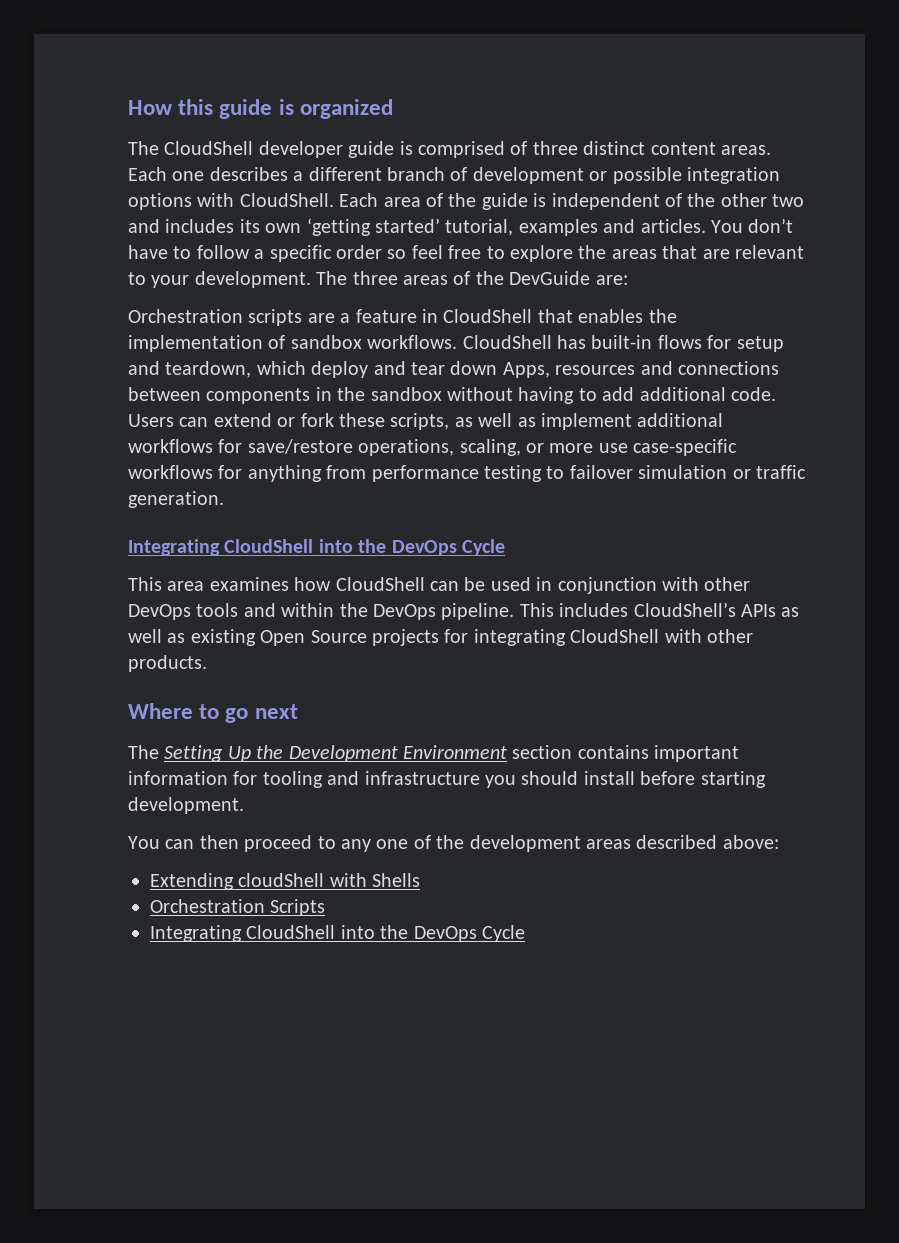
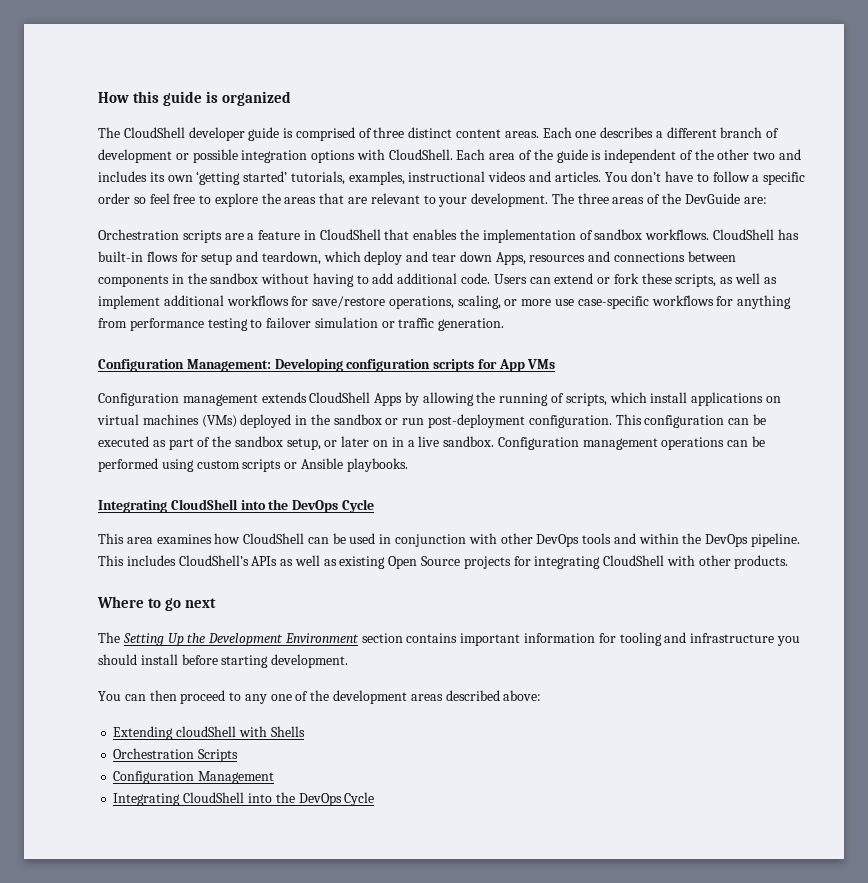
[445,219,598,236] tutorial, examples -> [290,171,527,185] tutorials, examples, instructional videos
(224, 499) none -> [98,358,556,372] [98,392,781,406] [97,414,766,428] [98,436,766,450] [98,458,408,472] // Configuration Management: Developing configuration scripts for App VMs // Configuration management extends CloudShell Apps by allowing the running of scripts, which install applications on virtual machines (VMs) deployed in the sandbox or run post-deployment configuration. This configuration can be executed as part of the sandbox setup, or later on in a live sandbox. Configuration management operations can be performed using custom scripts or Ansible playbooks.
(326, 907) none -> [113,771,275,784] // Configuration Management

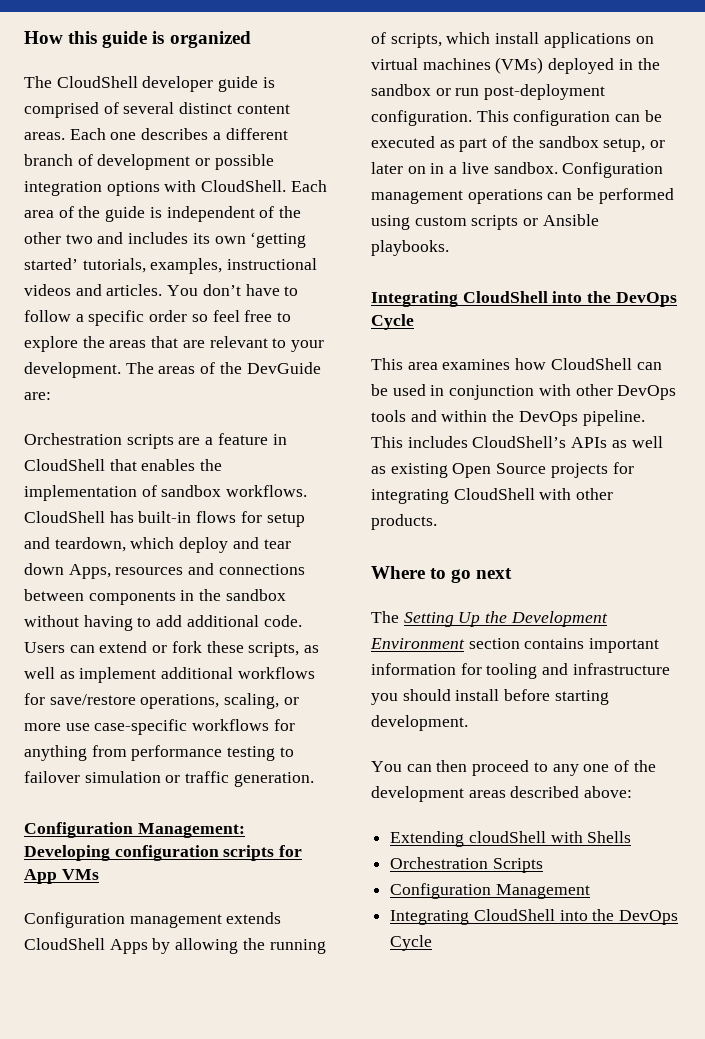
[373,127,405,138] three -> [123,102,175,114] several
[577,193,609,204] three -> (154, 368) none

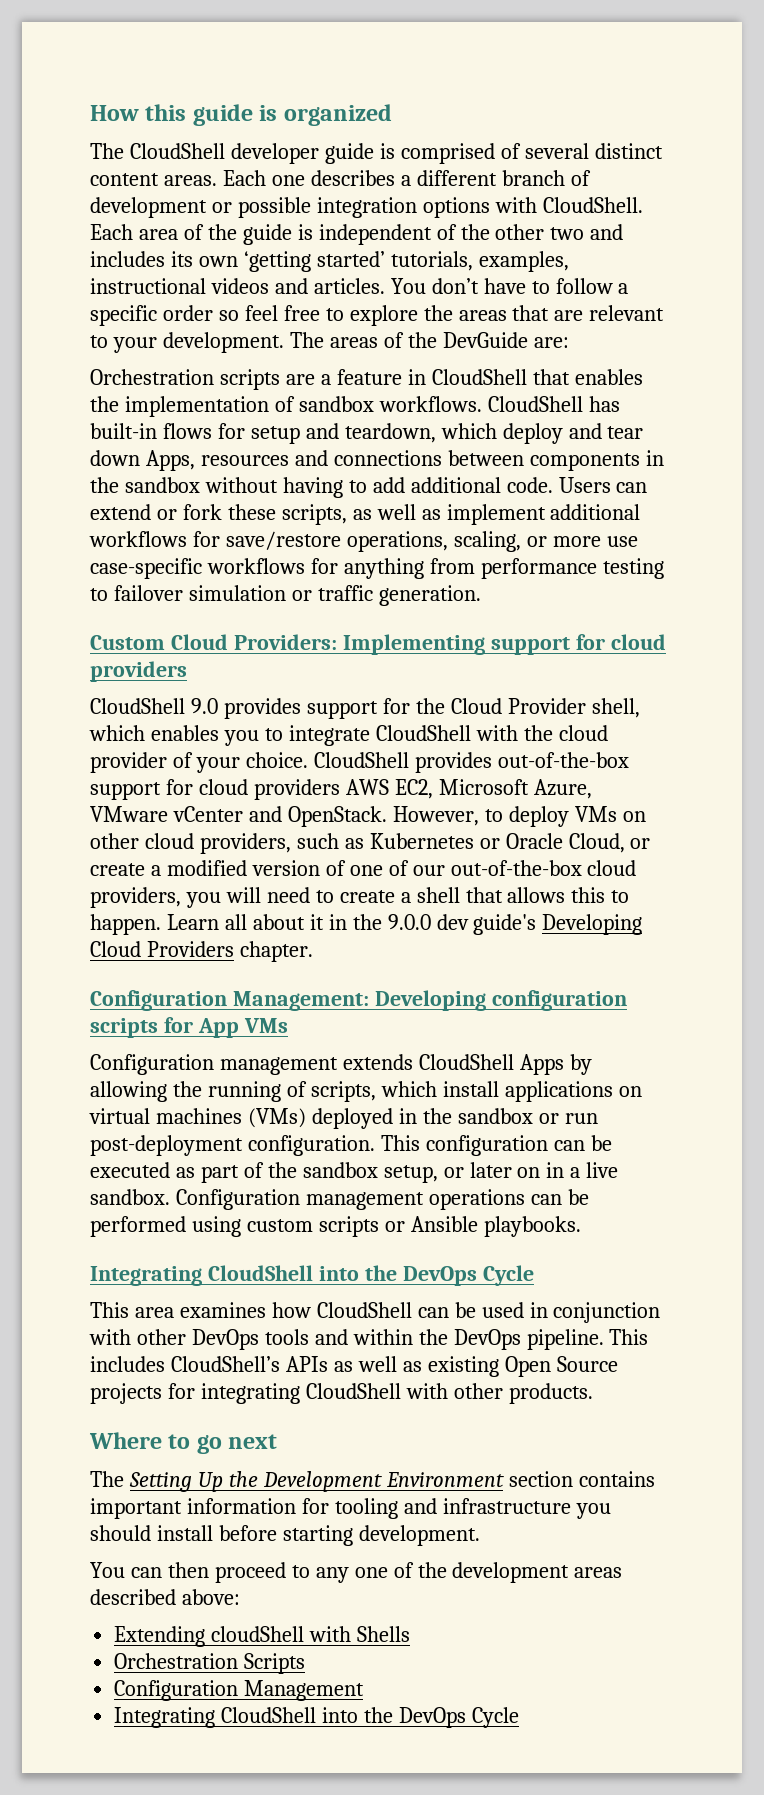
(314, 779) none -> [90,634,666,655] [90,661,187,682] [90,698,640,719] [89,725,608,746] [90,752,629,773] [90,779,592,800] [90,806,646,827] [90,833,651,854] [90,860,637,876] [90,887,630,908] [90,914,643,935] [90,941,313,962] // Custom Cloud Providers: Implementing support for cloud providers // CloudShell 9.0 provides support for the Cloud Provider shell, which enables you to integrate CloudShell with the cloud provider of your choice. CloudShell provides out-of-the-box support for cloud providers AWS EC2, Microsoft Azure, VMware vCenter and OpenStack. However, to deploy VMs on other cloud providers, such as Kubernetes or Oracle Cloud, or create a modified version of one of our out-of-the-box cloud providers, you will need to create a shell that allows this to happen. Learn all about it in the 9.0.0 dev guide's Developing Cloud Providers chapter.

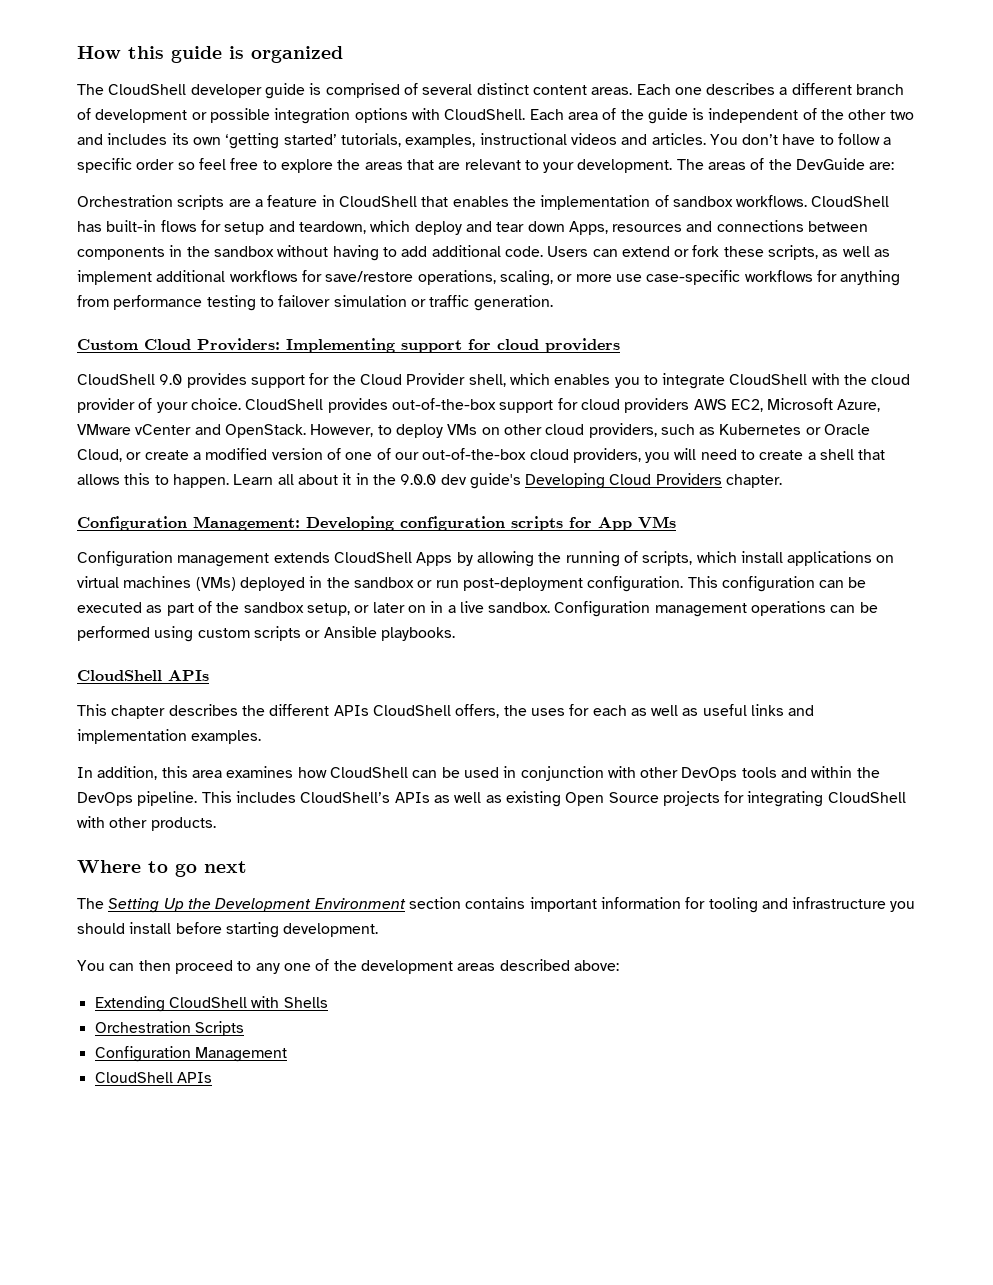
[90,1265,534,1286] [90,1302,129,1318] Integrating CloudShell into the DevOps Cycle // This -> [77,670,209,681] [77,704,815,719] [77,729,262,744] [77,766,188,780] CloudShell APIs // This chapter describes the different APIs CloudShell offers, the uses for each as well as useful links and implementation examples. // In addition, this
[211,1626,305,1642] cloudShell -> [168,997,247,1008] CloudShell
[114,1707,519,1728] Integrating CloudShell into the DevOps Cycle -> [94,1072,212,1083] CloudShell APIs

